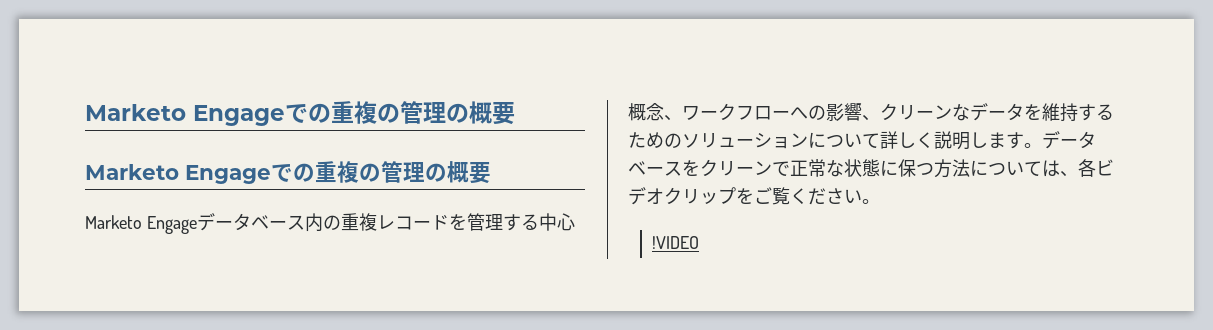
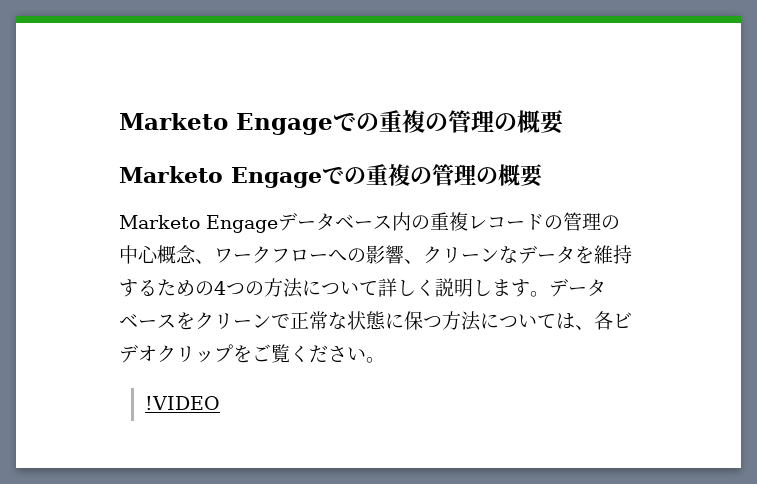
[448,213,539,231] を管理する -> [544,212,620,231] の管理の
[682,133,808,149] ソリューション -> [214,278,303,298] 4つの方法

